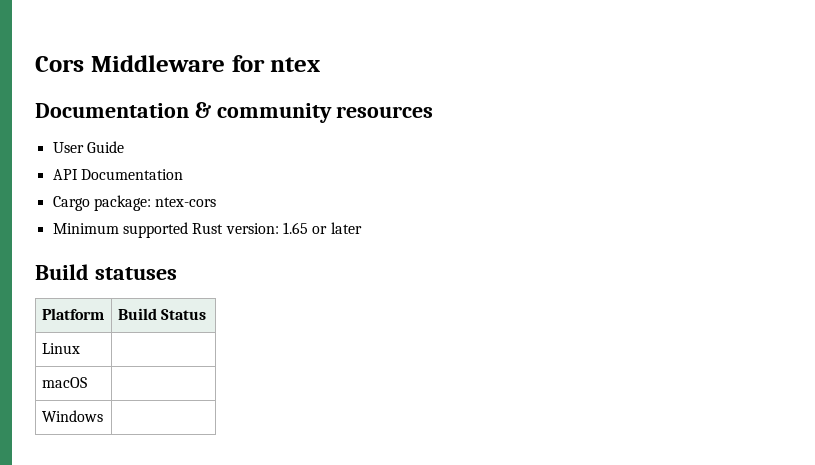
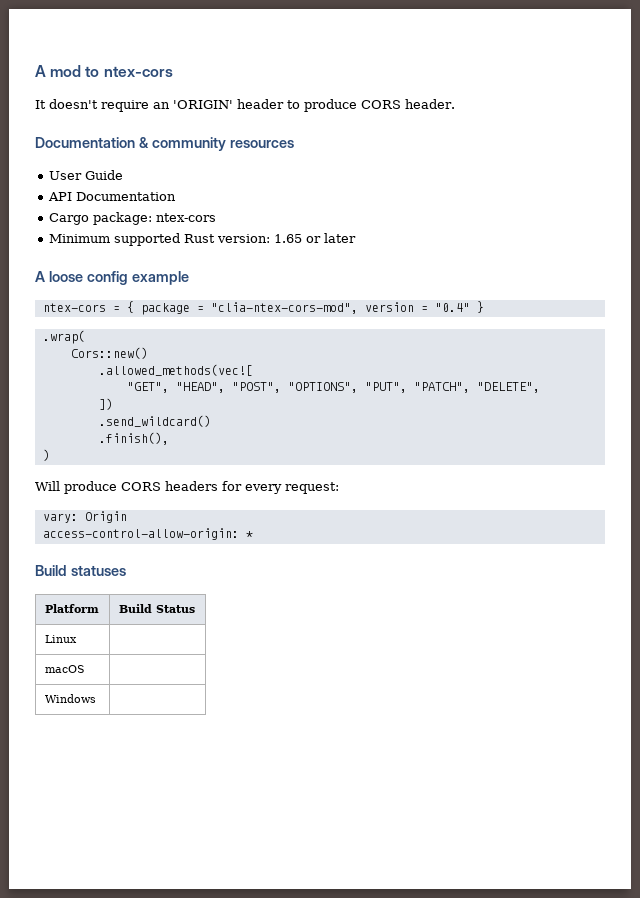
[35,55,321,72] Cors Middleware for ntex -> [35,65,173,77] [35,99,455,112] A mod to ntex-cors // It doesn't require an 'ORIGIN' header to produce CORS header.
(362, 228) none -> [35,271,189,285] [42,301,484,315] [42,330,85,344] [70,347,148,359] [98,364,253,376] [126,382,540,393] [98,398,113,410] [98,415,211,427] [98,432,169,445] [42,449,50,461] [35,481,339,494] [42,511,127,523] [42,528,253,540] // A loose config example // ntex-cors = { package = "clia-ntex-cors-mod", version = "0.4" } // .wrap( // Cors::new() // .allowed_methods(vec![ // "GET", "HEAD", "POST", "OPTIONS", "PUT", "PATCH", "DELETE", // ]) // .send_wildcard() // .finish(), // ) // Will produce CORS headers for every request: // vary: Origin // access-control-allow-origin: *

